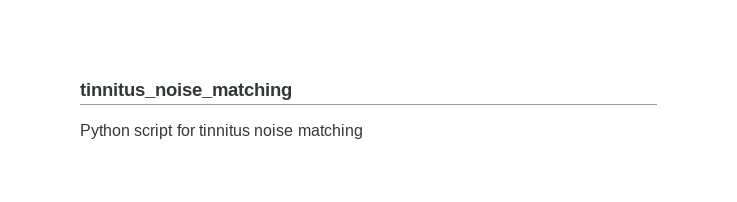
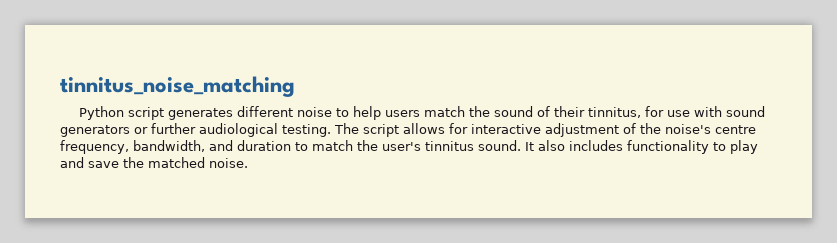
[176,124,363,139] for tinnitus noise matching -> [168,106,766,120] [60,123,756,137] [60,140,758,154] [60,157,248,168] generates different noise to help users match the sound of their tinnitus, for use with sound generators or further audiological testing. The script allows for interactive adjustment of the noise's centre frequency, bandwidth, and duration to match the user's tinnitus sound. It also includes functionality to play and save the matched noise.

